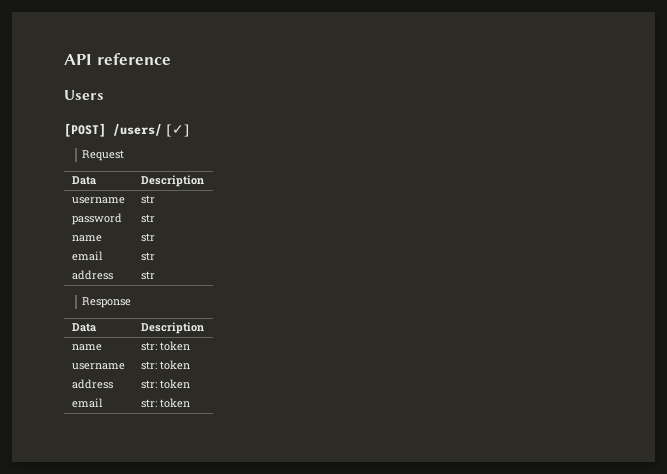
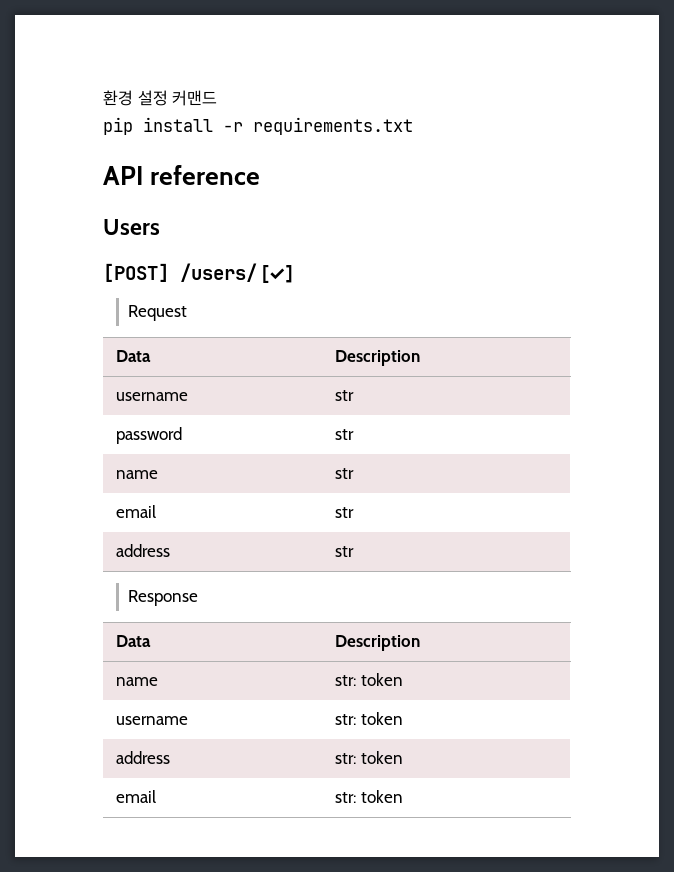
(64, 59) none -> [103,90,218,106] [103,117,413,135] 환경 설정 커맨드 // pip install -r requirements.txt //

